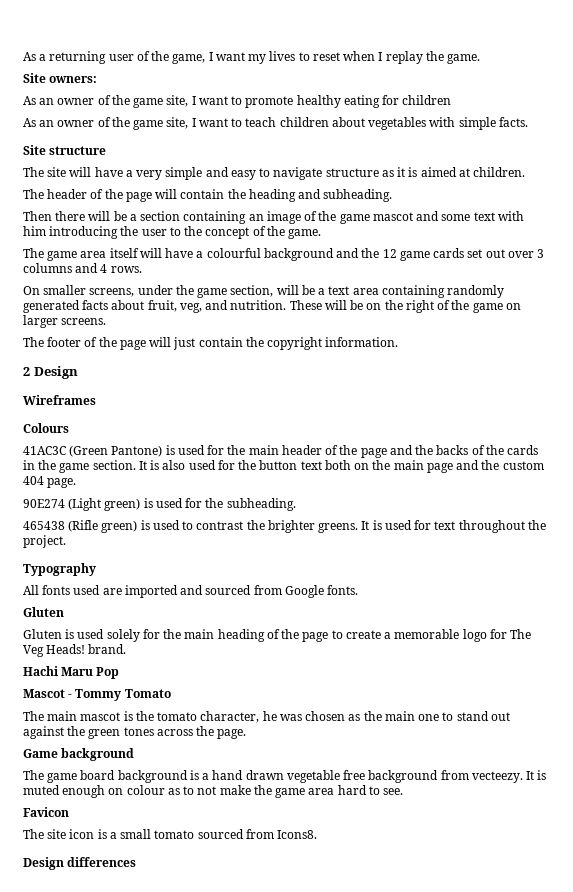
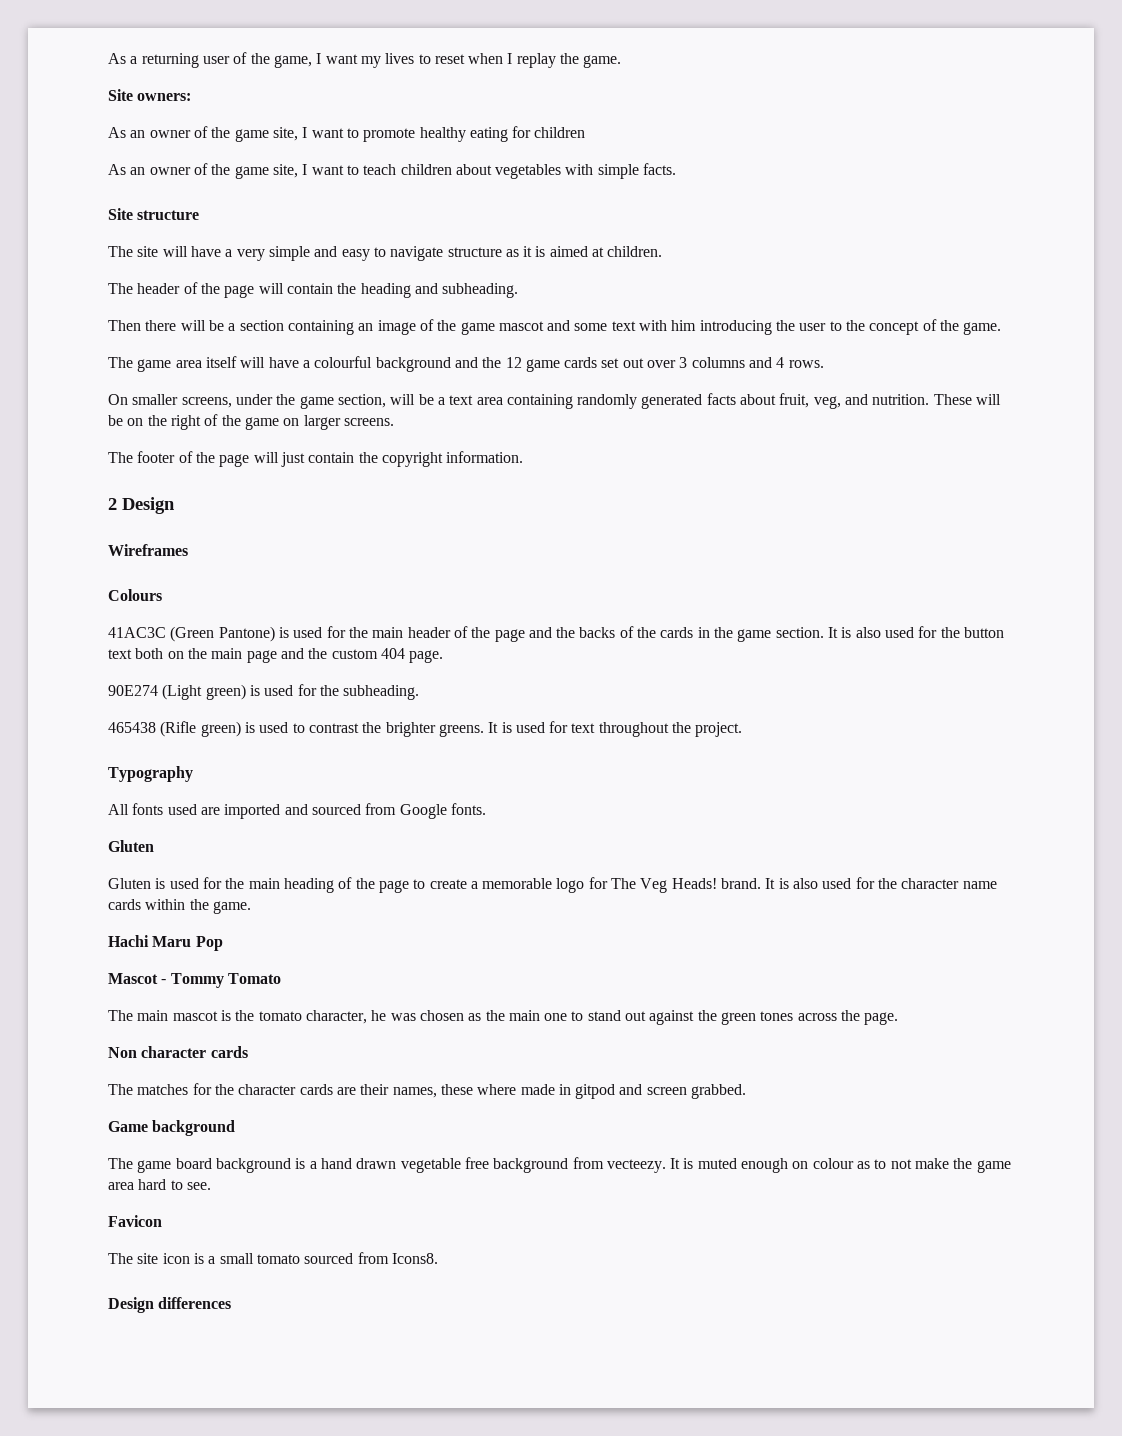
[106,629,140,642] solely -> (199, 883) none
(127, 649) none -> [765,877,997,889] [108,899,251,914] It is also used for the character name cards within the game.
(247, 734) none -> [108,1046,248,1058] [108,1083,747,1099] // Non character cards // The matches for the character cards are their names, these where made in gitpod and screen grabbed.

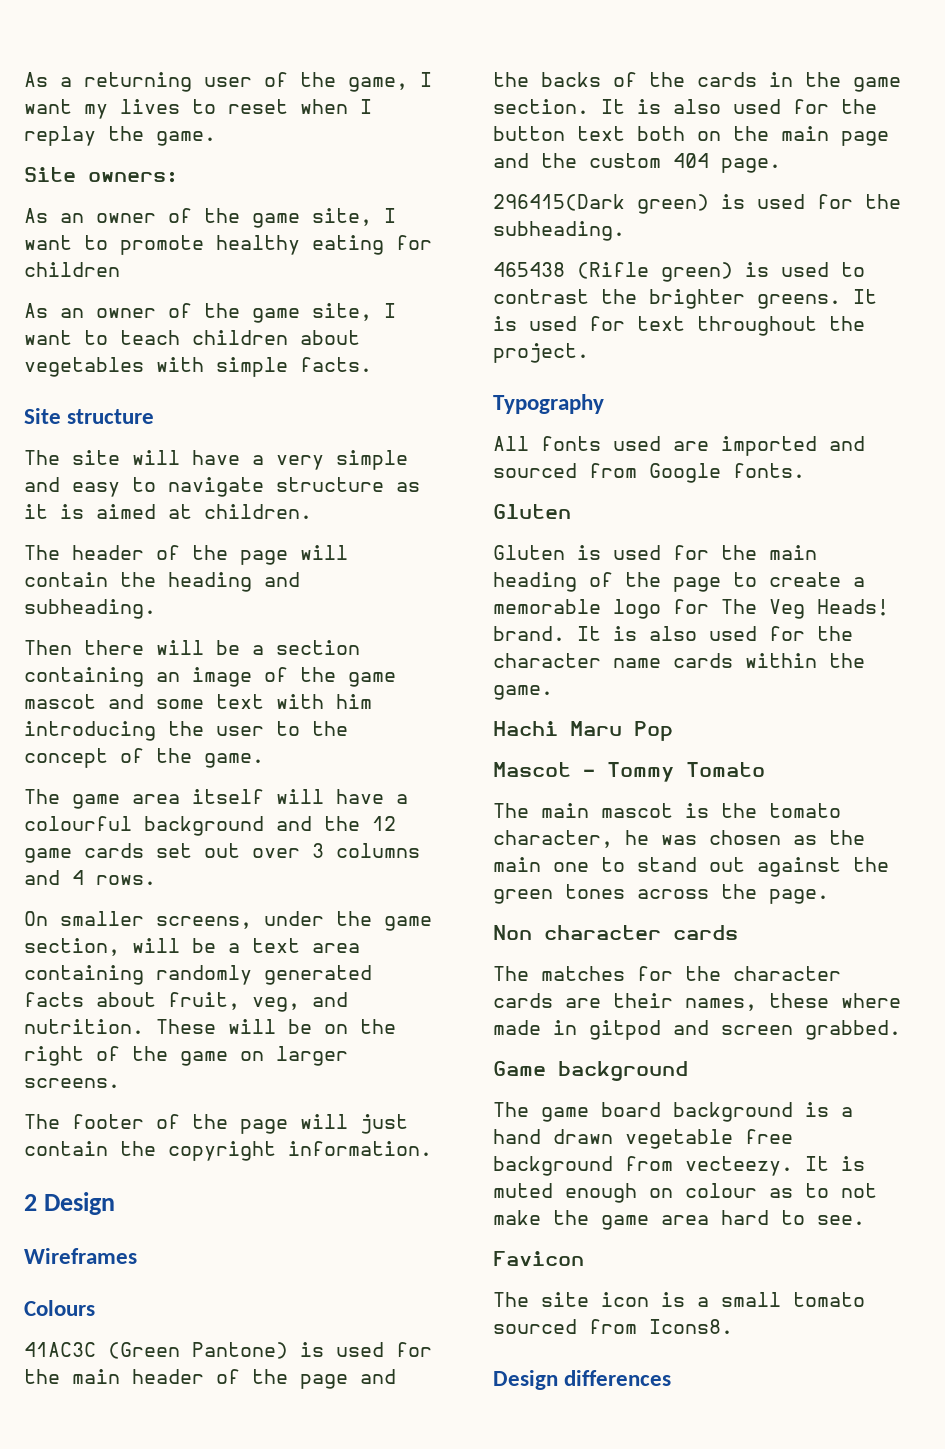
[108,684,203,700] 90E274 (Light -> [493,194,625,211] 296415(Dark

